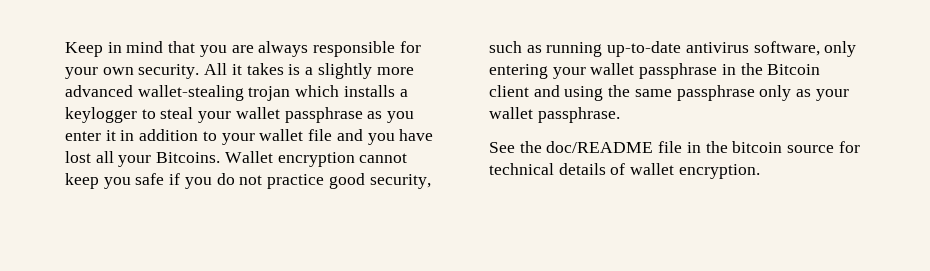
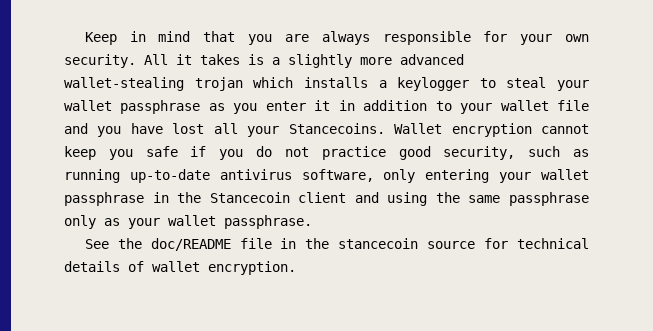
[156,152,221,163] Bitcoins. -> [288,123,385,134] Stancecoins.
[767,64,821,75] Bitcoin -> [209,192,290,203] Stancecoin
[732,141,783,153] bitcoin -> [338,238,419,249] stancecoin

